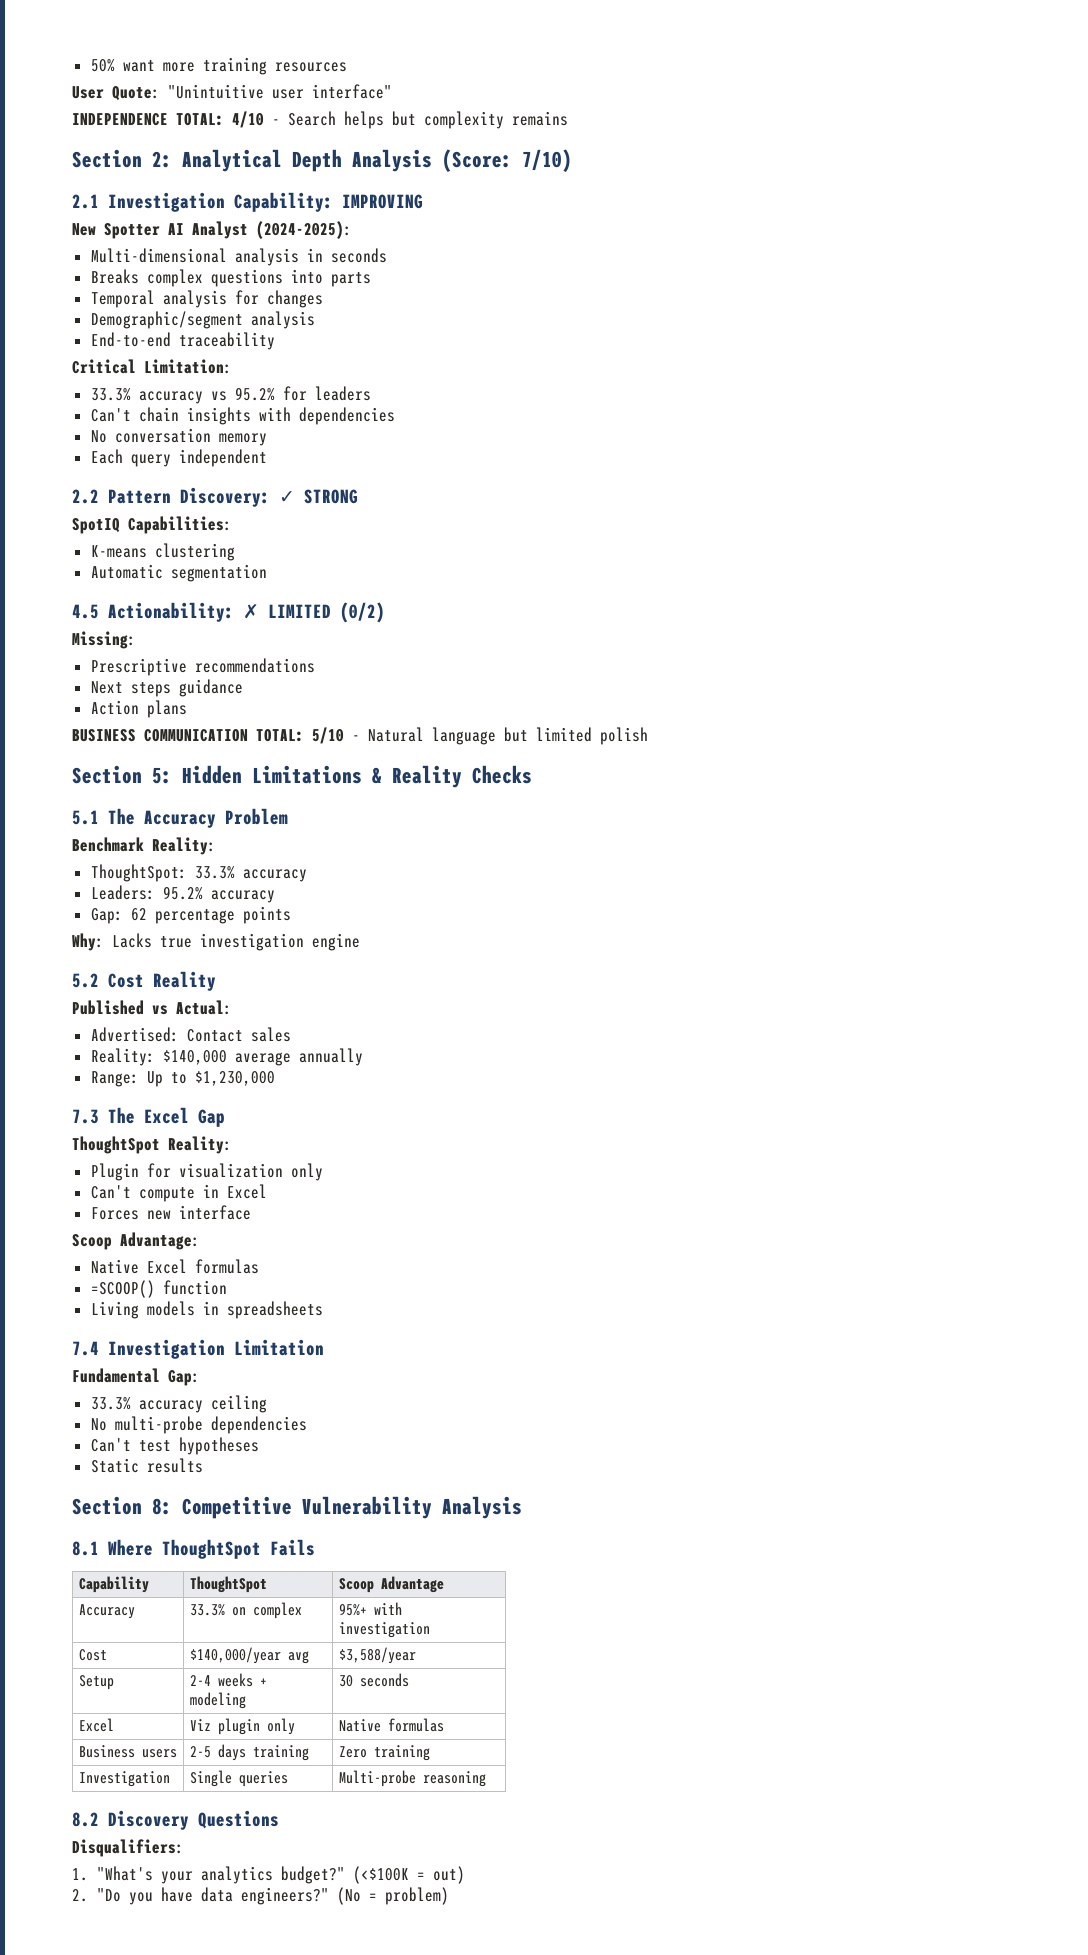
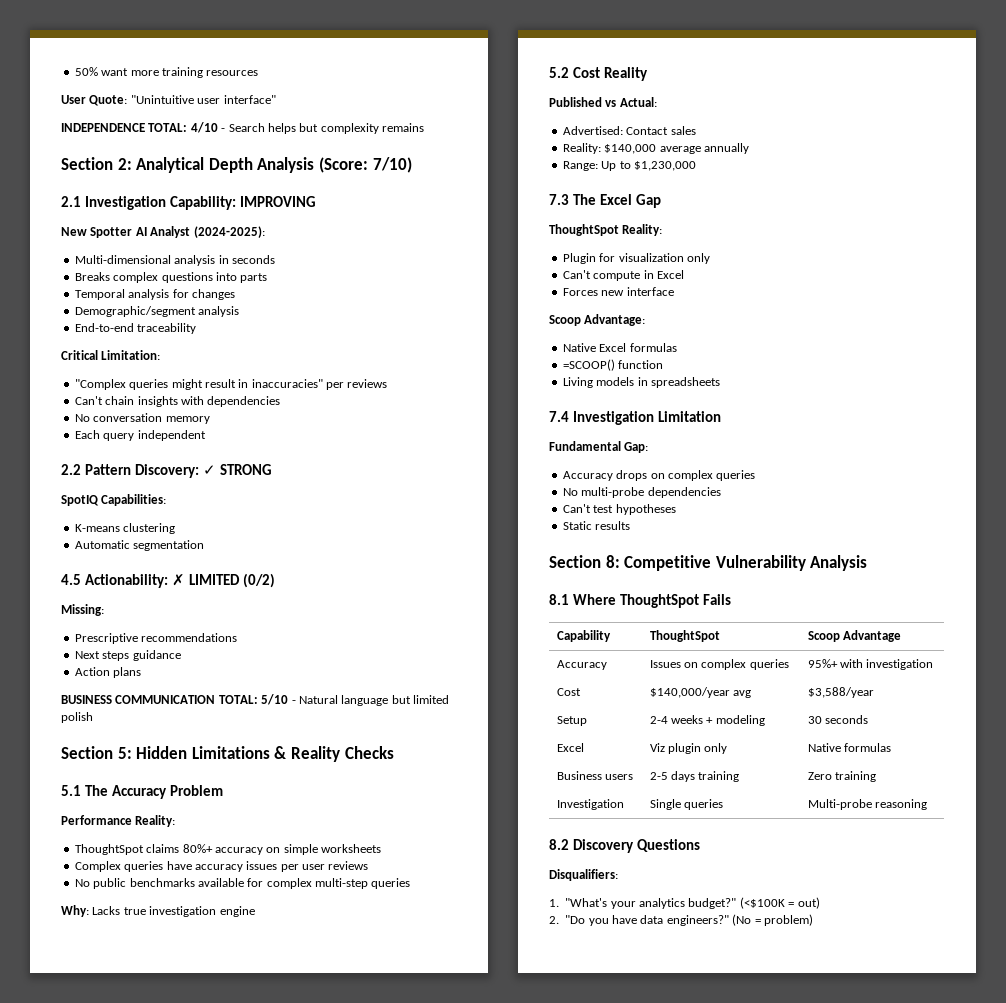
[90,386,371,404] 33.3% accuracy vs 95.2% for leaders -> [74,379,388,390] "Complex queries might result in inaccuracies" per reviews
[72,837,216,855] [90,864,307,882] [90,885,275,903] [90,906,291,924] Benchmark Reality: // ThoughtSpot: 33.3% accuracy // Leaders: 95.2% accuracy // Gap: 62 percentage points -> [61,815,176,827] [74,844,381,855] [74,861,369,872] [74,878,411,889] Performance Reality: // ThoughtSpot claims 80%+ accuracy on simple worksheets // Complex queries have accuracy issues per user reviews // No public benchmarks available for complex multi-step queries
[90,1395,267,1413] 33.3% accuracy ceiling -> [562,470,756,481] Accuracy drops on complex queries
[189,1602,302,1619] 33.3% on complex -> [649,659,789,670] Issues on complex queries

